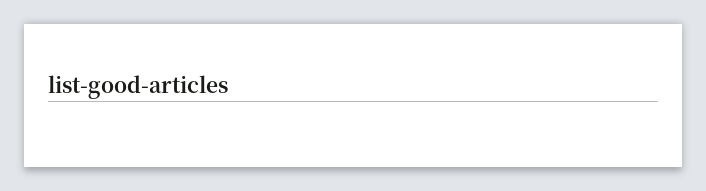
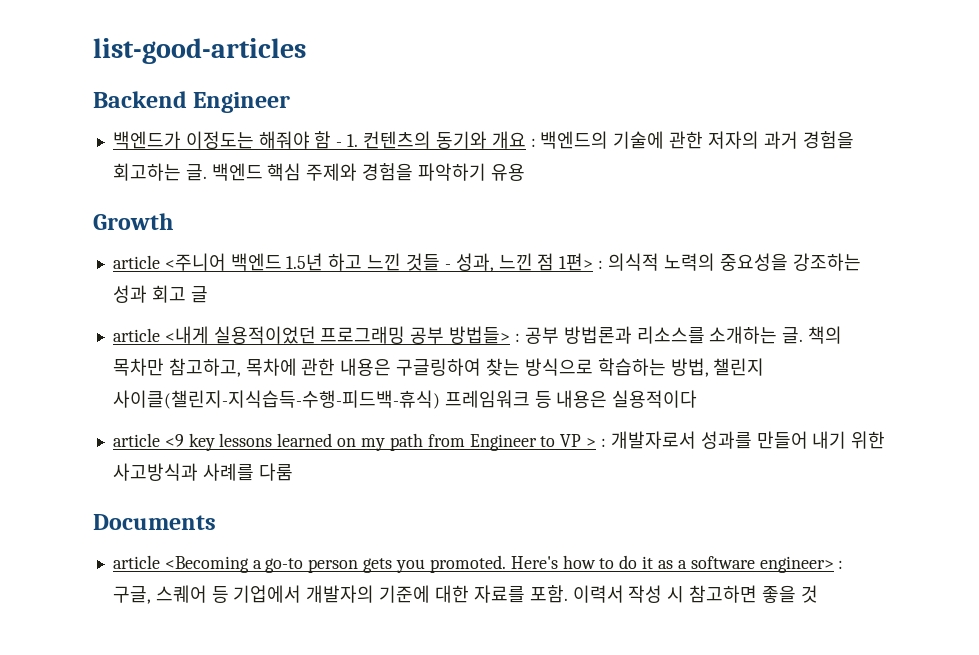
(228, 87) none -> [93,91,291,113] [112,131,854,149] [112,163,525,181] [93,213,173,230] [112,253,861,272] [112,285,208,303] [112,326,843,344] [112,358,765,377] [112,390,698,409] [112,431,886,451] [112,463,293,481] [93,514,216,530] [112,555,844,573] [112,585,818,604] // Backend Engineer // 백엔드가 이정도는 해줘야 함 - 1. 컨텐츠의 동기와 개요 : 백엔드의 기술에 관한 저자의 과거 경험을 회고하는 글. 백엔드 핵심 주제와 경험을 파악하기 유용 // Growth // article <주니어 백엔드 1.5년 하고 느낀 것들 - 성과, 느낀 점 1편> : 의식적 노력의 중요성을 강조하는 성과 회고 글 // article <내게 실용적이었던 프로그래밍 공부 방법들> : 공부 방법론과 리소스를 소개하는 글. 책의 목차만 참고하고, 목차에 관한 내용은 구글링하여 찾는 방식으로 학습하는 방법, 챌린지 사이클(챌린지-지식습득-수행-피드백-휴식) 프레임워크 등 내용은 실용적이다 // article <9 key lessons learned on my path from Engineer to VP > : 개발자로서 성과를 만들어 내기 위한 사고방식과 사례를 다룸 // Documents // article <Becoming a go-to person gets you promoted. Here's how to do it as a software engineer> : 구글, 스퀘어 등 기업에서 개발자의 기준에 대한 자료를 포함. 이력서 작성 시 참고하면 좋을 것

